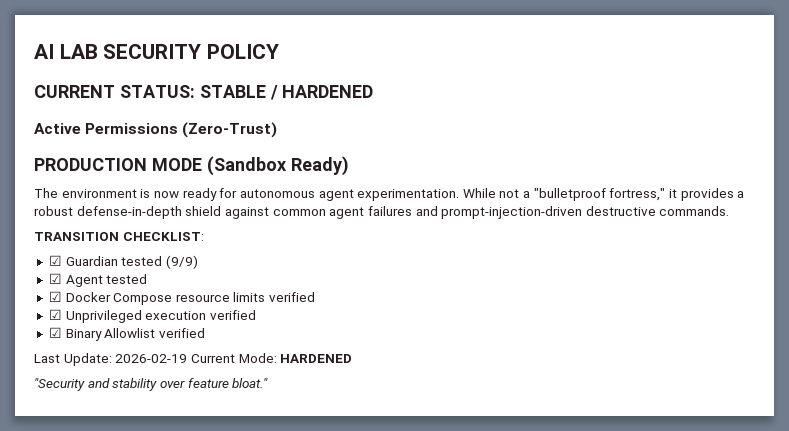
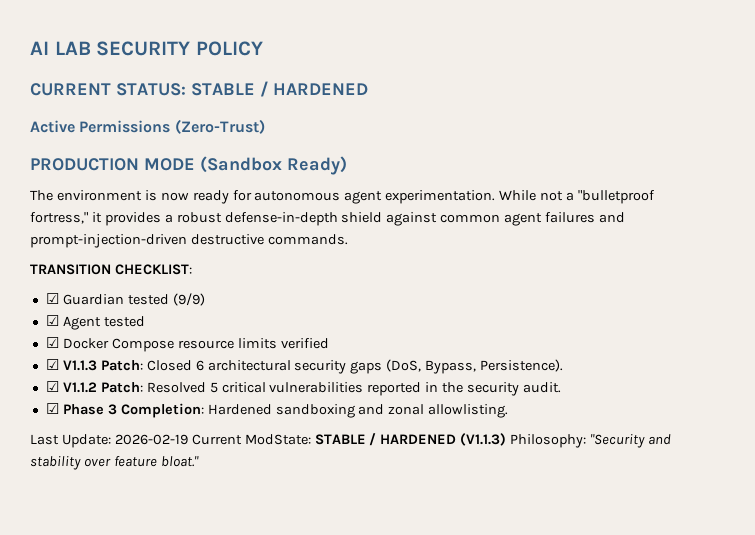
[65,310,256,323] [48,327,205,341] Unprivileged execution verified // ☑ Binary Allowlist verified -> [62,359,564,374] [45,381,562,396] [45,403,509,418] V1.1.3 Patch: Closed 6 architectural security gaps (DoS, Bypass, Persistence). // ☑ V1.1.2 Patch: Resolved 5 critical vulnerabilities reported in the security audit. // ☑ Phase 3 Completion: Hardened sandboxing and zonal allowlisting.
[238,353,353,363] Mode: HARDENED // -> [244,433,587,448] ModState: STABLE / HARDENED (V1.1.3) Philosophy:

